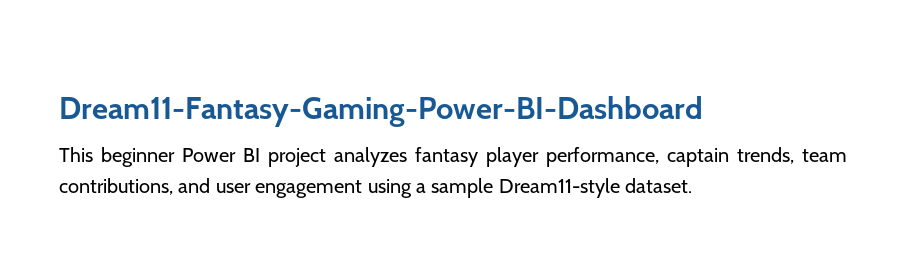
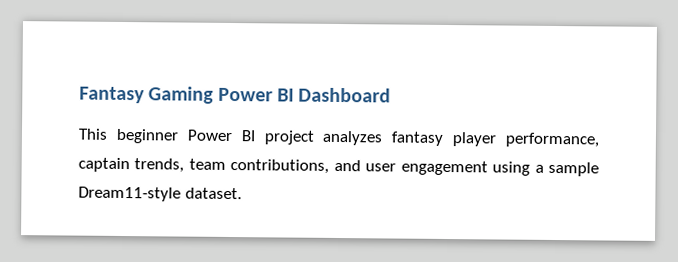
[59,96,703,127] Dream11-Fantasy-Gaming-Power-BI-Dashboard -> [79,86,392,104] Fantasy Gaming Power BI Dashboard

